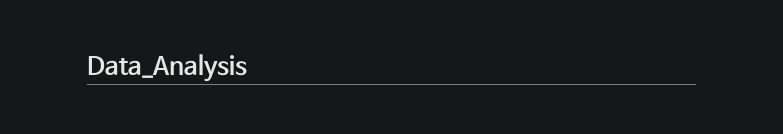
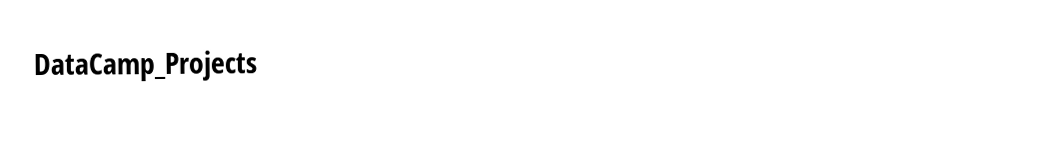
[87,54,247,82] Data_Analysis -> [33,50,257,83] DataCamp_Projects

